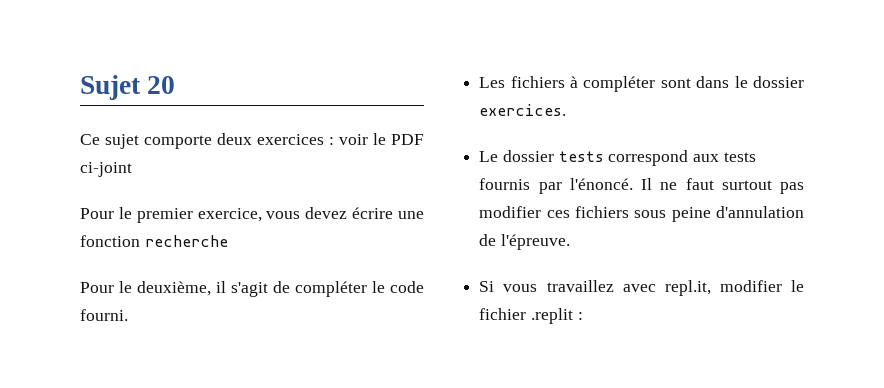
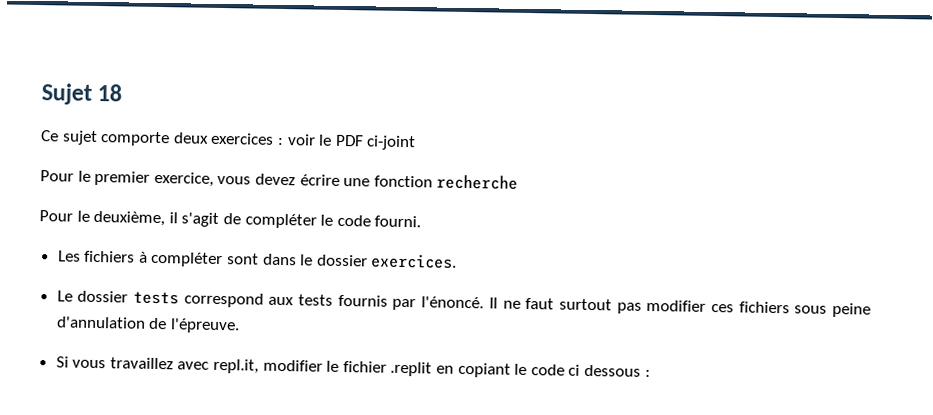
[147,76,176,94] 20 -> [97,84,123,102] 18
(573, 316) none -> [436,362,641,378] en copiant le code ci dessous

